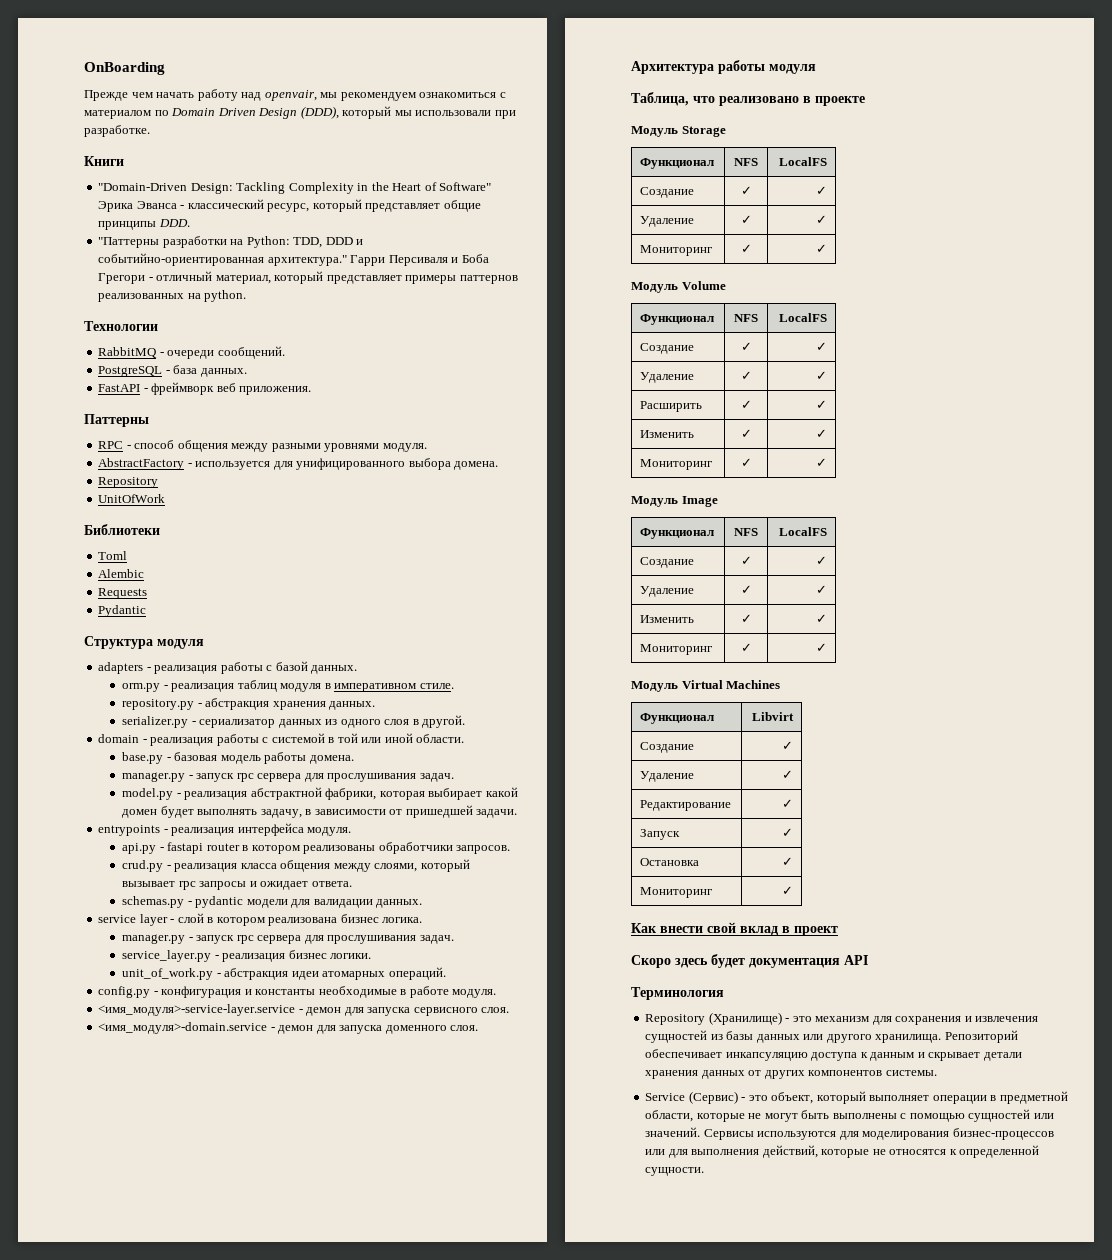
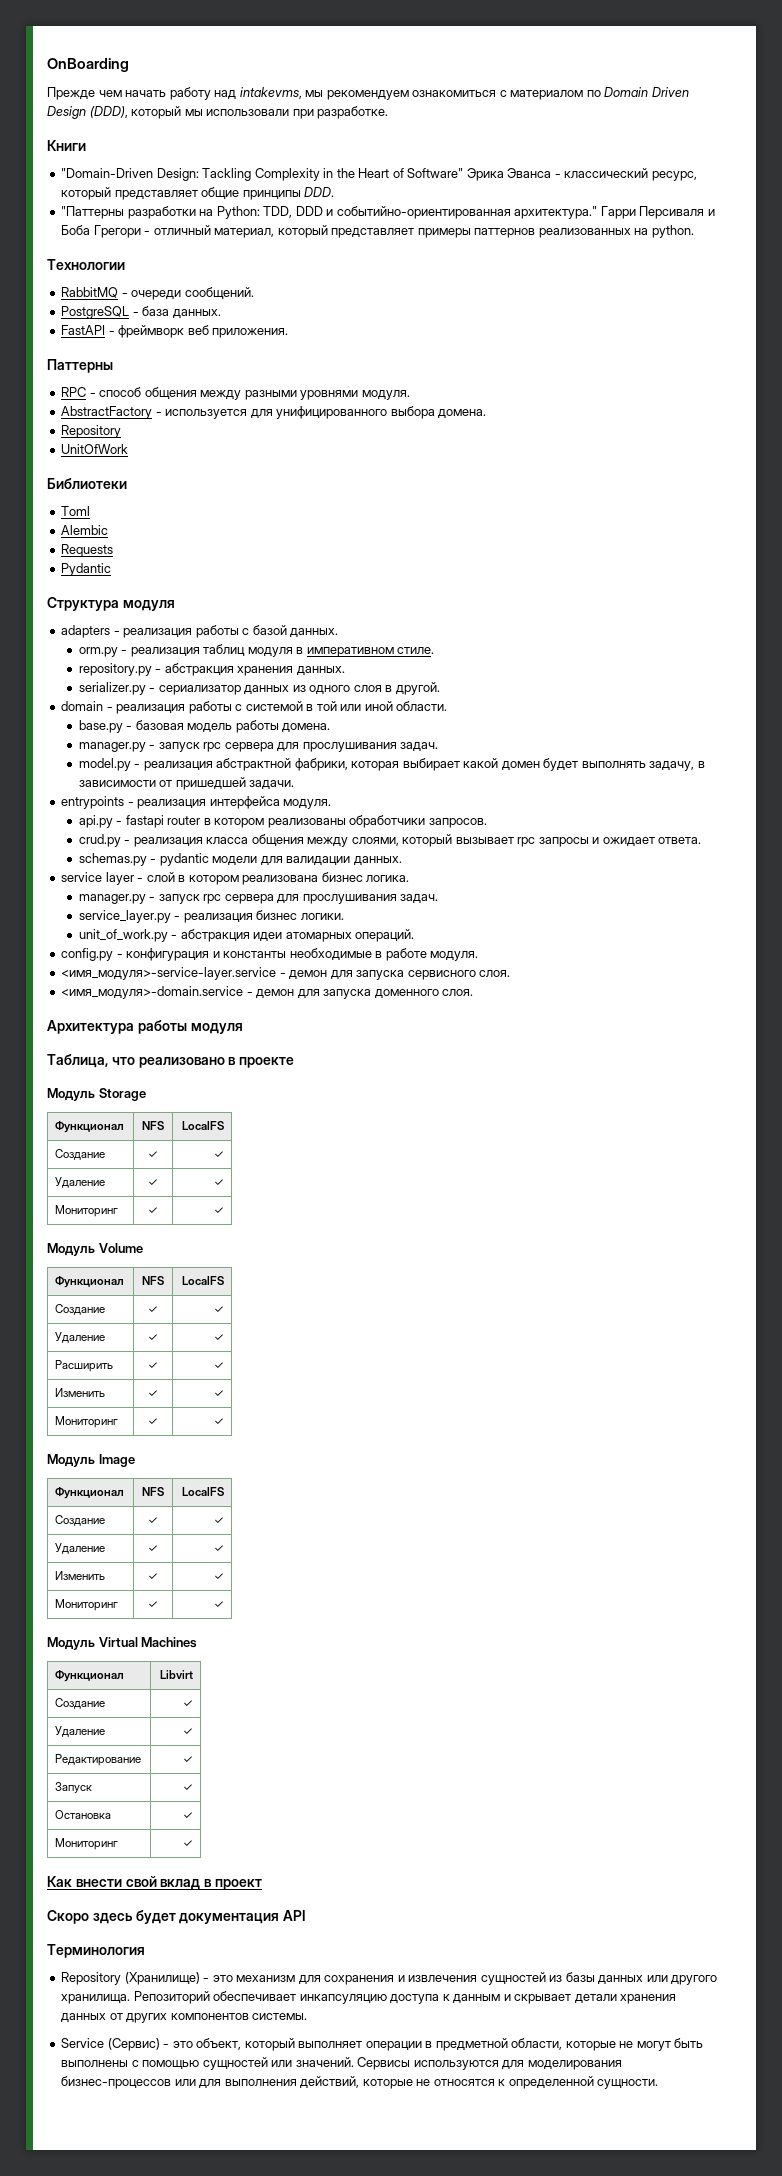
[264,90,317,101] openvair, -> [239,87,302,99] intakevms,

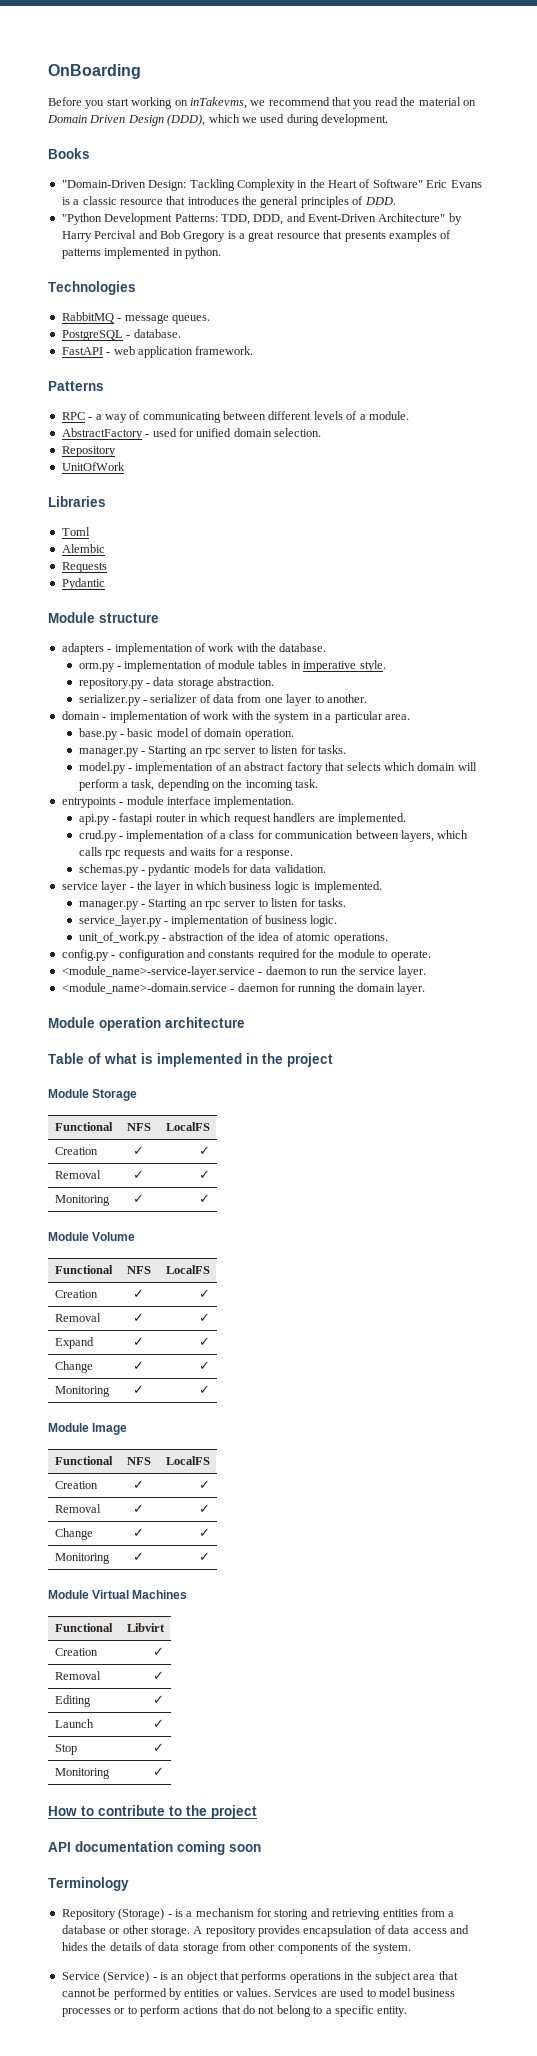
[47,87,689,100] [47,106,389,119] [47,140,86,151] Прежде чем начать работу над intakevms, мы рекомендуем ознакомиться с материалом по Domain Driven Design (DDD), который мы использовали при разработке. // Книги -> [48,97,476,109] [47,114,388,126] [48,148,90,159] Before you start working on inTakevms, we recommend that you read the material on Domain Driven Design (DDD), which we used during development. // Books
[466,168,697,181] [61,187,335,200] [61,206,715,219] [61,225,649,238] Эрика Эванса - классический ресурс, который представляет общие принципы DDD. // "Паттерны разработки на Python: TDD, DDD и событийно-ориентированная архитектура." Гарри Персиваля и Боба Грегори - отличный материал, который представляет примеры паттернов реализованных на -> [426,180,482,188] [61,196,396,208] [61,213,462,225] [61,230,452,242] [61,247,183,259] Eric Evans is a classic resource that introduces the general principles of DDD. // "Python Development Patterns: TDD, DDD, and Event-Driven Architecture" by Harry Percival and Bob Gregory is a great resource that presents examples of patterns implemented in
[47,259,125,270] Технологии -> [48,281,136,295] Technologies
[131,287,254,300] очереди сообщений. -> [124,314,210,324] message queues.
[142,306,221,319] база данных. -> [133,329,181,338] database.
[118,325,289,338] [47,359,113,373] [61,387,410,400] [61,406,487,419] фреймворк веб приложения. // Паттерны // RPC - способ общения между разными уровнями модуля. // AbstractFactory - используется для унифицированного выбора домена. -> [113,346,254,358] [48,381,104,391] [61,411,409,423] [61,428,321,440] web application framework. // Patterns // RPC - a way of communicating between different levels of a module. // AbstractFactory - used for unified domain selection.
[47,478,127,489] Библиотеки -> [48,496,106,507] Libraries
[47,597,175,611] Структура модуля -> [48,612,159,623] Module structure
[123,625,339,638] [78,644,435,657] реализация работы с базой данных. // orm.py - реализация таблиц модуля в императивном стиле. -> [114,643,327,655] [78,660,386,672] implementation of work with the database. // orm.py - implementation of module tables in imperative style.
[164,663,345,676] абстракция хранения данных. -> [153,677,275,689] data storage abstraction.
[158,682,440,695] [61,701,448,714] [78,720,331,733] [78,742,439,752] [78,758,705,771] [78,777,295,790] сериализатор данных из одного слоя в другой. // domain - реализация работы с системой в той или иной области. // base.py - базовая модель работы домена. // manager.py - запуск rpc сервера для прослушивания задач. // model.py - реализация абстрактной фабрики, которая выбирает какой домен будет выполнять задачу, в зависимости от пришедшей задачи. -> [150,694,367,706] [61,711,410,723] [78,728,294,740] [78,745,346,757] [78,762,477,774] [78,779,319,791] serializer of data from one layer to another. // domain - implementation of work with the system in a particular area. // base.py - basic model of domain operation. // manager.py - Starting an rpc server to listen for tasks. // model.py - implementation of an abstract factory that selects which domain will perform a task, depending on the incoming task.
[137,796,332,809] реализация интерфейса модуля. -> [126,796,295,808] module interface implementation.
[203,815,487,828] [78,834,702,847] в котором реализованы обработчики запросов. // crud.py - реализация класса общения между слоями, который вызывает rpc запросы и ожидает ответа. -> [188,813,406,825] [78,830,469,842] [78,847,294,859] in which request handlers are implemented. // crud.py - implementation of a class for communication between layers, which calls rpc requests and waits for a response.
[212,856,402,866] модели для валидации данных. -> [193,864,326,873] models for data validation.
[146,872,410,885] [78,894,439,904] [78,910,344,923] [78,929,415,942] [61,948,479,961] [61,967,511,980] [61,986,474,999] [47,1020,243,1034] [47,1054,295,1068] [47,1088,95,1101] слой в котором реализована бизнес логика. // manager.py - запуск rpc сервера для прослушивания задач. // service_layer.py - реализация бизнес логики. // unit_of_work.py - абстракция идеи атомарных операций. // config.py - конфигурация и константы необходимые в работе модуля. // <имя_модуля>-service-layer.service - демон для запуска сервисного слоя. // <имя_модуля>-domain.service - демон для запуска доменного слоя. // Архитектура работы модуля // Таблица, что реализовано в проекте // Модуль -> [136,881,382,893] [78,898,346,910] [78,915,338,927] [78,932,388,944] [61,949,431,961] [61,966,427,978] [61,983,426,995] [48,1017,245,1031] [48,1053,333,1067] [48,1089,89,1098] the layer in which business logic is implemented. // manager.py - Starting an rpc server to listen for tasks. // service_layer.py - implementation of business logic. // unit_of_work.py - abstraction of the idea of atomic operations. // config.py - configuration and constants required for the module to operate. // <module_name>-service-layer.service - daemon to run the service layer. // <module_name>-domain.service - daemon for running the domain layer. // Module operation architecture // Table of what is implemented in the project // Module
[55,1121,125,1133] [142,1121,164,1130] [181,1121,224,1130] [55,1149,106,1160] [148,1151,158,1158] [213,1151,224,1158] [55,1177,106,1188] [148,1179,158,1186] [213,1179,224,1186] [55,1205,119,1217] [148,1207,158,1214] [213,1207,224,1214] [47,1243,95,1256] Функционал | NFS | LocalFS // Создание | ✓ | ✓ // Удаление | ✓ | ✓ // Мониторинг | ✓ | ✓ // Модуль -> [54,1122,113,1131] [126,1123,151,1131] [166,1122,211,1131] [54,1147,98,1155] [133,1146,144,1155] [199,1146,211,1155] [54,1170,101,1179] [133,1170,144,1179] [199,1170,211,1179] [54,1195,110,1206] [133,1194,144,1203] [199,1194,211,1203] [48,1232,89,1241] Functional | NFS | LocalFS // Creation | ✓ | ✓ // Removal | ✓ | ✓ // Monitoring | ✓ | ✓ // Module
[55,1276,125,1288] [142,1276,164,1285] [181,1276,224,1285] [55,1304,106,1315] [148,1306,158,1313] [213,1306,224,1313] [55,1332,106,1343] [148,1334,158,1341] [213,1334,224,1341] [55,1360,114,1372] [148,1362,158,1369] [213,1362,224,1369] [55,1388,106,1397] [148,1390,158,1397] [213,1390,224,1397] [55,1416,119,1428] [148,1418,158,1425] [213,1418,224,1425] [47,1454,95,1467] Функционал | NFS | LocalFS // Создание | ✓ | ✓ // Удаление | ✓ | ✓ // Расширить | ✓ | ✓ // Изменить | ✓ | ✓ // Мониторинг | ✓ | ✓ // Модуль -> [54,1265,113,1274] [126,1266,151,1274] [166,1265,211,1274] [54,1290,98,1298] [133,1289,144,1298] [199,1289,211,1298] [54,1313,101,1322] [133,1313,144,1322] [199,1313,211,1322] [54,1337,94,1349] [133,1337,144,1346] [199,1337,211,1346] [54,1361,93,1373] [133,1361,144,1370] [199,1361,211,1370] [54,1386,110,1397] [133,1385,144,1394] [199,1385,211,1394] [48,1423,89,1432] Functional | NFS | LocalFS // Creation | ✓ | ✓ // Removal | ✓ | ✓ // Expand | ✓ | ✓ // Change | ✓ | ✓ // Monitoring | ✓ | ✓ // Module
[55,1487,125,1499] [142,1487,164,1496] [181,1487,224,1496] [55,1515,106,1526] [148,1517,158,1524] [213,1517,224,1524] [55,1543,106,1554] [148,1545,158,1552] [213,1545,224,1552] [55,1571,106,1580] [148,1573,158,1580] [213,1573,224,1580] [55,1599,119,1611] [148,1601,158,1608] [213,1601,224,1608] [47,1637,95,1650] Функционал | NFS | LocalFS // Создание | ✓ | ✓ // Удаление | ✓ | ✓ // Изменить | ✓ | ✓ // Мониторинг | ✓ | ✓ // Модуль -> [54,1456,113,1465] [126,1457,151,1465] [166,1456,211,1465] [54,1481,98,1489] [133,1480,144,1489] [199,1480,211,1489] [54,1504,101,1513] [133,1504,144,1513] [199,1504,211,1513] [54,1528,93,1540] [133,1528,144,1537] [199,1528,211,1537] [54,1553,110,1564] [133,1552,144,1561] [199,1552,211,1561] [48,1590,89,1599] Functional | NFS | LocalFS // Creation | ✓ | ✓ // Removal | ✓ | ✓ // Change | ✓ | ✓ // Monitoring | ✓ | ✓ // Module
[55,1670,125,1682] Функционал -> [54,1623,113,1632] Functional
[55,1698,106,1709] [182,1700,193,1707] [55,1726,106,1737] [182,1728,193,1735] [55,1754,142,1766] [182,1756,193,1763] [55,1782,93,1793] [182,1784,193,1791] [55,1810,112,1819] [182,1812,193,1819] [55,1838,119,1850] [182,1840,193,1847] [47,1876,262,1890] [47,1910,307,1924] [47,1944,145,1958] [61,1972,718,1985] [61,1991,677,2004] [61,2013,308,2023] [61,2038,704,2051] [61,2057,622,2070] [61,2076,659,2089] Создание | ✓ // Удаление | ✓ // Редактирование | ✓ // Запуск | ✓ // Остановка | ✓ // Мониторинг | ✓ // Как внести свой вклад в проект // Скоро здесь будет документация API // Терминология // Repository (Хранилище) - это механизм для сохранения и извлечения сущностей из базы данных или другого хранилища. Репозиторий обеспечивает инкапсуляцию доступа к данным и скрывает детали хранения данных от других компонентов системы. // Service (Сервис) - это объект, который выполняет операции в предметной области, которые не могут быть выполнены с помощью сущностей или значений. Сервисы используются для моделирования бизнес-процессов или для выполнения действий, которые не относятся к определенной сущности. -> [54,1648,98,1656] [153,1647,165,1656] [54,1671,101,1680] [153,1671,165,1680] [54,1695,91,1707] [153,1695,165,1704] [54,1719,94,1728] [153,1719,165,1728] [54,1744,77,1755] [153,1743,165,1752] [54,1768,110,1779] [153,1767,165,1776] [48,1805,257,1819] [48,1841,261,1855] [48,1877,129,1891] [61,1908,455,1920] [61,1925,469,1937] [61,1942,411,1954] [61,1971,458,1983] [61,1988,456,2000] [61,2005,408,2017] Creation | ✓ // Removal | ✓ // Editing | ✓ // Launch | ✓ // Stop | ✓ // Monitoring | ✓ // How to contribute to the project // API documentation coming soon // Terminology // Repository (Storage) - is a mechanism for storing and retrieving entities from a database or other storage. A repository provides encapsulation of data access and hides the details of data storage from other components of the system. // Service (Service) - is an object that performs operations in the subject area that cannot be performed by entities or values. Services are used to model business processes or to perform actions that do not belong to a specific entity.

